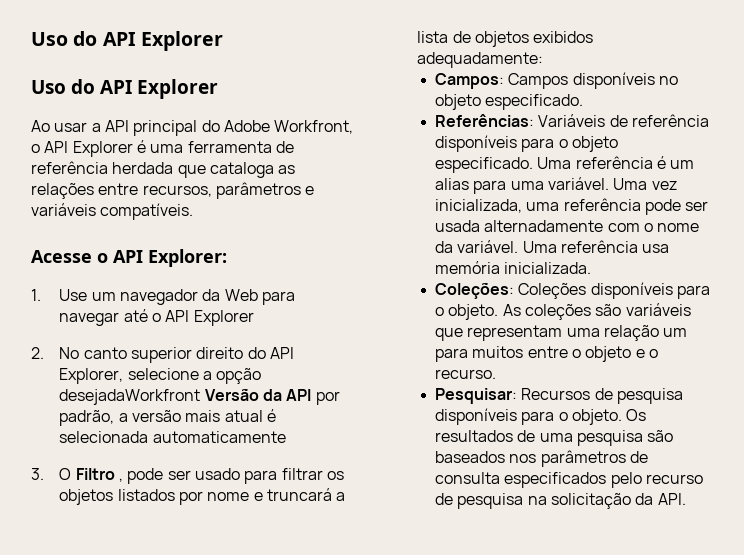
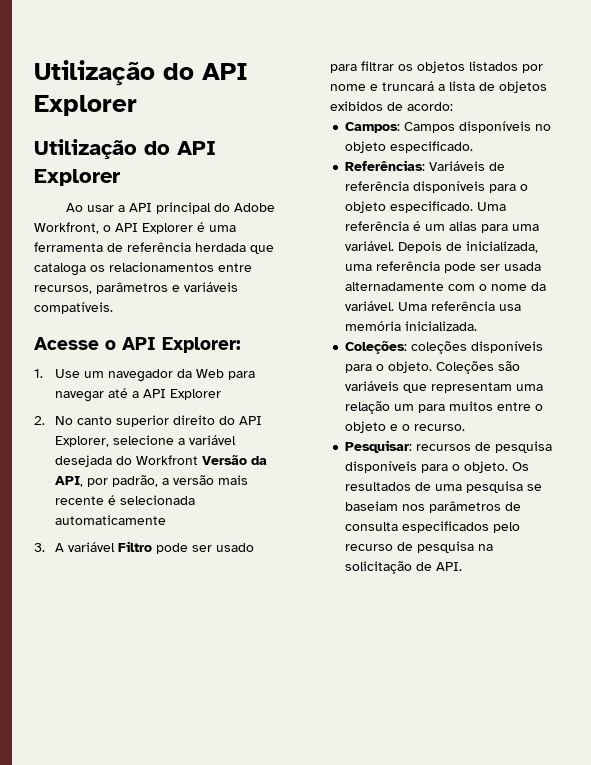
[31,31,223,51] [31,80,66,94] Uso do API Explorer // Uso -> [34,60,248,86] [34,95,137,116] [34,139,137,160] Utilização do API Explorer // Utilização
[278,165,296,174] [31,183,94,199] as relações -> [90,262,214,272] os relacionamentos
[152,313,162,322] o -> [132,391,140,398] a
[216,368,262,384] [59,389,201,405] opção desejadaWorkfront -> [189,435,237,445] [55,455,199,467] variável desejada do Workfront
[286,389,312,401] API -> [55,476,84,487] API,
[224,410,263,422] atual -> [55,496,105,505] recente
[59,468,124,482] O Filtro , -> [55,541,153,552] A variável Filtro
[417,52,544,68] adequadamente: -> [387,102,454,111] de acordo:
[613,178,677,190] Uma vez -> [398,241,463,253] Depois de
[518,282,710,299] [435,304,591,320] Coleções disponíveis para o objeto. As coleções -> [411,341,544,354] [345,361,495,374] coleções disponíveis para o objeto. Coleções
[521,388,591,400] Recursos -> [416,444,472,451] recursos
[647,430,674,442] [435,451,506,463] são baseados -> [527,484,543,491] [345,501,399,511] se baseiam
[635,493,654,505] da -> [416,562,433,571] de

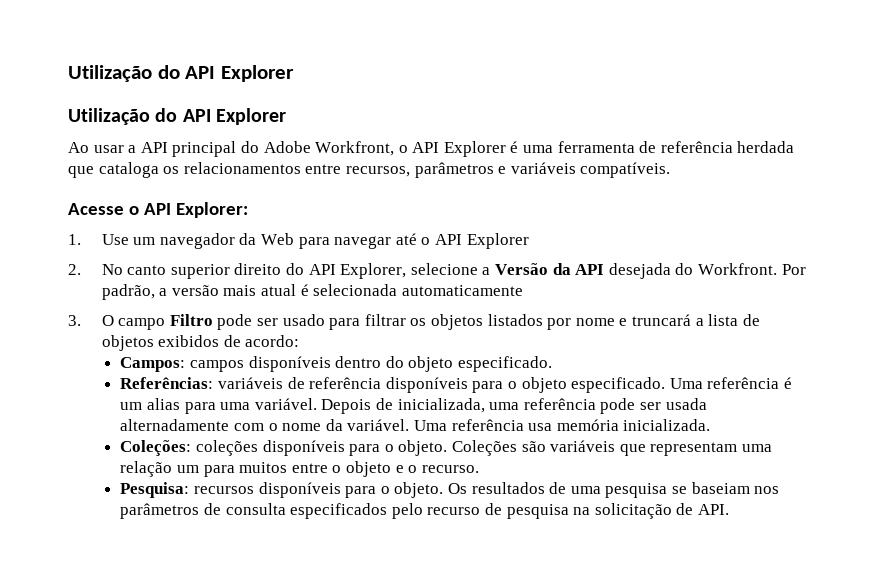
[132,391,140,398] a -> [421,237,431,245] o
[189,435,237,445] [55,455,268,467] [55,476,109,487] variável desejada do Workfront Versão da API, por -> [495,263,806,279] Versão da API desejada do Workfront. Por
[55,496,105,505] recente -> [261,284,297,296] atual
[55,542,116,552] A variável -> [101,315,166,330] O campo
[404,121,552,133] Campos disponíveis no -> [190,356,404,372] campos disponíveis dentro do
[429,161,486,171] Variáveis -> [218,377,284,389] variáveis
[345,440,553,453] Pesquisar: recursos de pesquisa -> [120,482,255,498] Pesquisa: recursos

